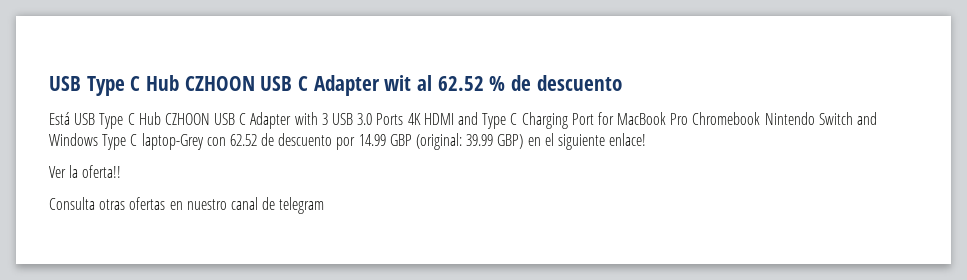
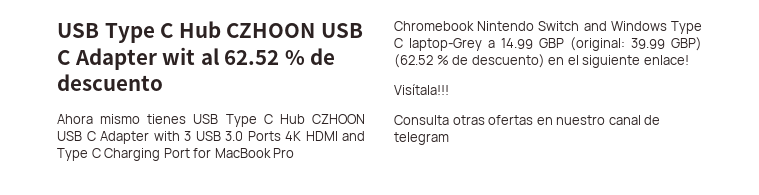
[49,112,70,125] Está -> [57,114,187,124] Ahora mismo tienes
[206,133,356,150] con 62.52 de descuento por -> [488,40,495,48] a
(524, 141) none -> [394,54,545,68] (62.52 % de descuento)
[49,165,122,178] Ver la oferta!! -> [394,84,449,95] Visítala!!!

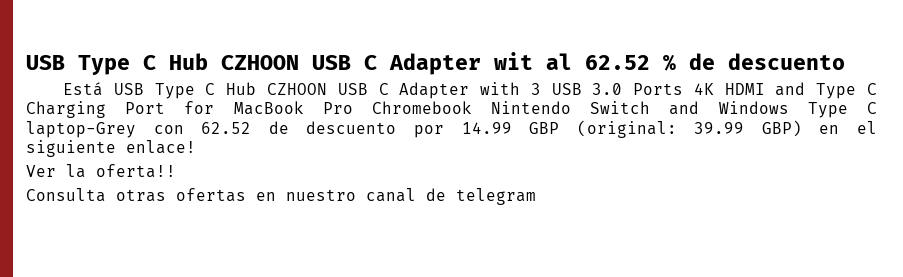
[57,114,187,124] Ahora mismo tienes -> [63,82,104,96] Está
[488,40,495,48] a -> [153,121,444,138] con 62.52 de descuento por
[394,54,545,68] (62.52 % de descuento) -> (802, 128) none
[394,84,449,95] Visítala!!! -> [26,164,176,178] Ver la oferta!!

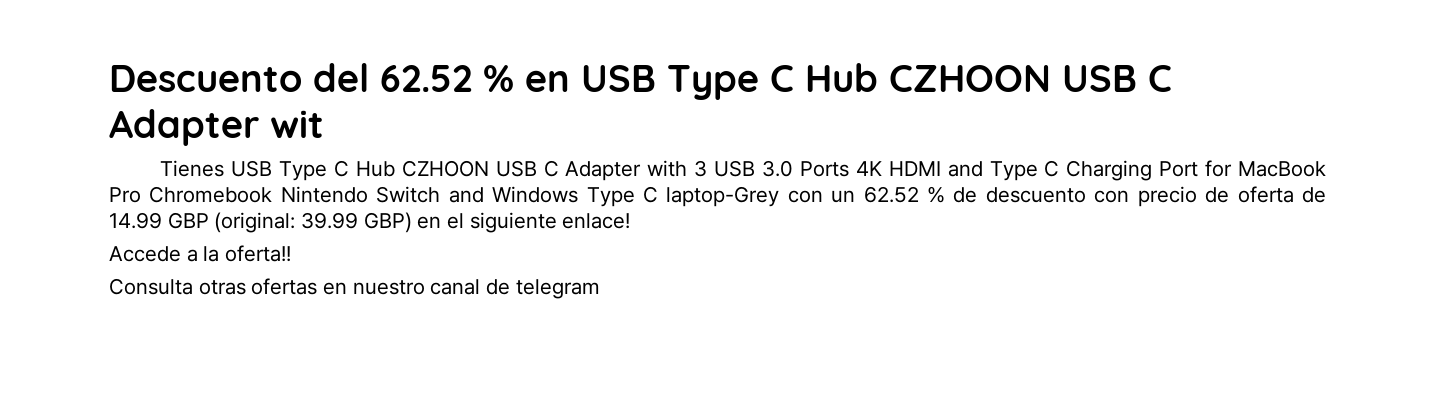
(26, 62) none -> [109,63,570,92] Descuento del 62.52 % en
[546,53,845,71] [63,82,104,96] al 62.52 % de descuento // Está -> [160,160,225,177] // Tienes
[201,121,444,138] 62.52 de descuento por -> [831,186,1327,207] un 62.52 % de descuento con precio de oferta de
[26,165,56,177] Ver -> [109,246,198,262] Accede a

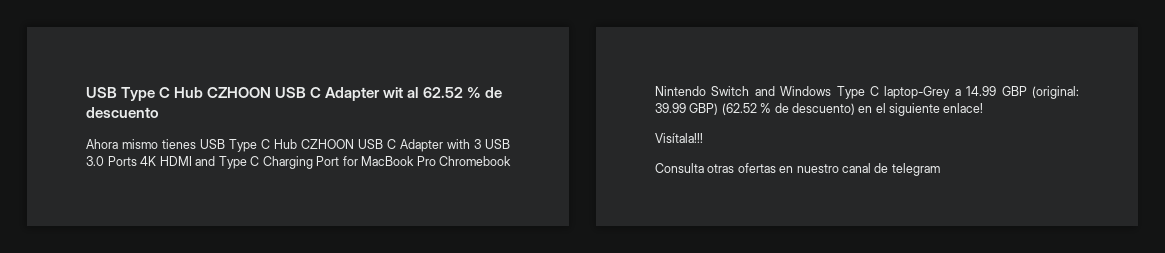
[109,63,570,92] Descuento del 62.52 % en -> (86, 92) none
[160,160,225,177] // Tienes -> [407,87,502,98] [86,107,159,118] [86,139,196,149] al 62.52 % de descuento // Ahora mismo tienes
[787,186,1327,207] con un 62.52 % de descuento con precio de oferta de -> [954,89,961,96] a
(412, 222) none -> [721,103,855,115] (62.52 % de descuento)
[109,245,292,262] Accede a la oferta!! -> [655,133,703,143] Visítala!!!

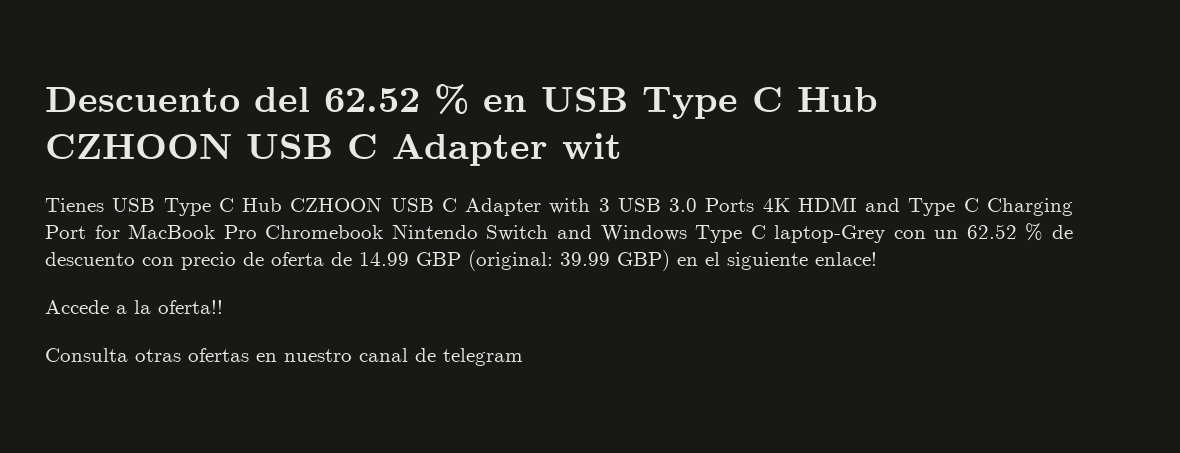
(86, 92) none -> [45,84,527,114] Descuento del 62.52 % en
[407,87,502,98] [86,107,159,118] [86,139,196,149] al 62.52 % de descuento // Ahora mismo tienes -> [45,198,104,212] // Tienes
[954,89,961,96] a -> [893,223,1073,241] [45,252,352,270] con un 62.52 % de descuento con precio de oferta de
[721,103,855,115] (62.52 % de descuento) -> (670, 260) none
[655,133,703,143] Visítala!!! -> [45,300,223,314] Accede a la oferta!!

